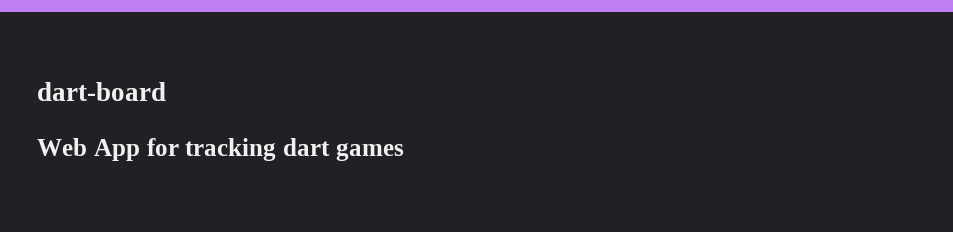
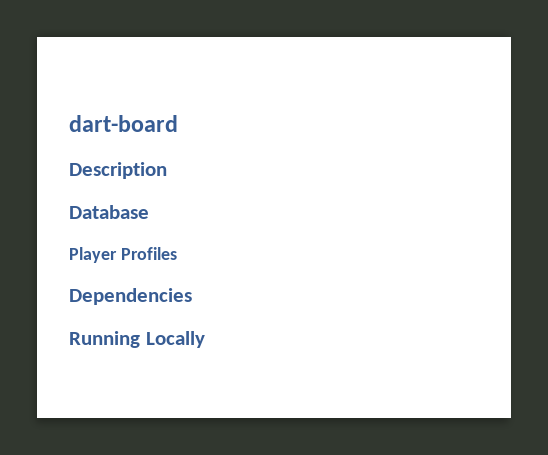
[37,138,404,161] Web App for tracking dart games -> [69,162,167,179] [69,205,149,219] [69,247,177,263] [69,288,192,305] [69,331,205,348] Description // Database // Player Profiles // Dependencies // Running Locally

